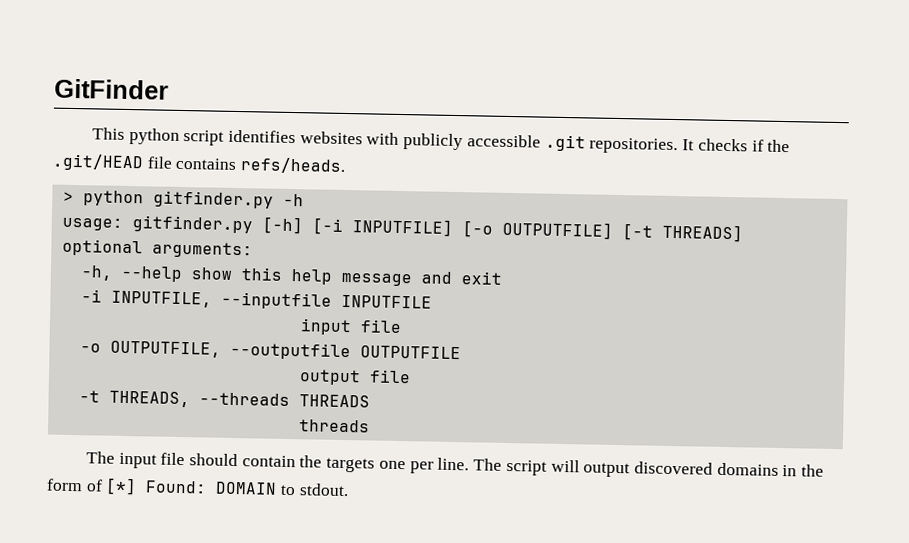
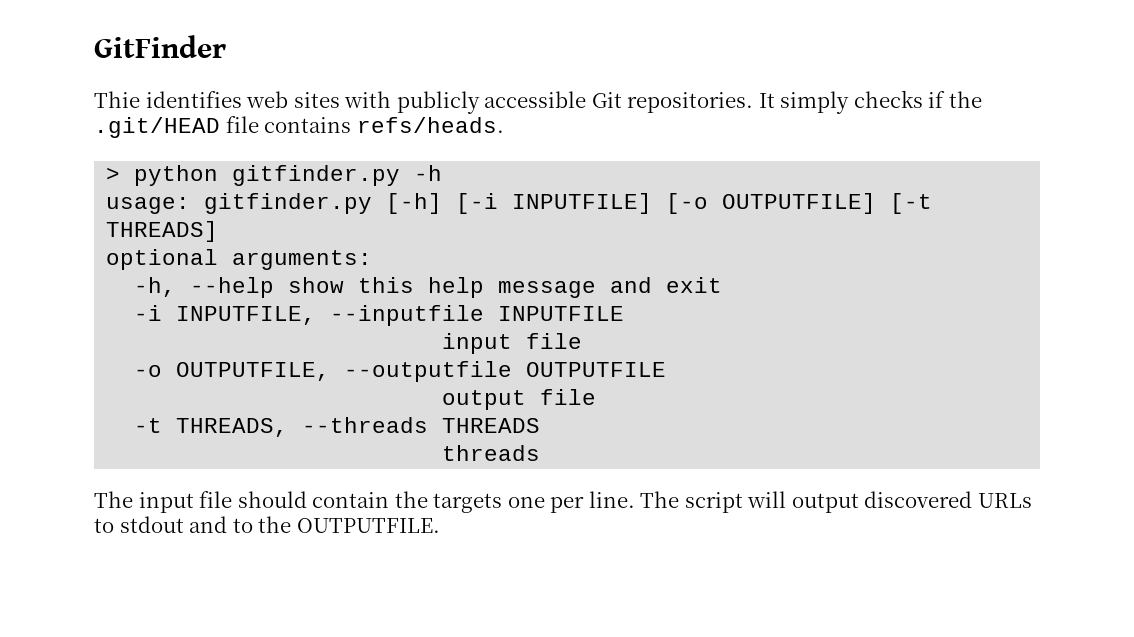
[91,127,363,146] This python script identifies websites -> [94,91,340,108] Thie identifies web sites
[544,134,586,152] .git -> [591,92,622,108] Git
(695, 145) none -> [780,91,850,114] simply
[716,462,825,477] [46,477,349,497] domains in the form of [*] Found: DOMAIN to stdout. -> [978,493,1033,508] [94,516,440,533] URLs to stdout and to the OUTPUTFILE.

